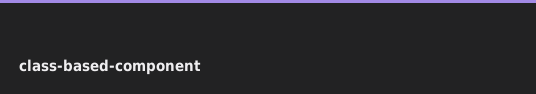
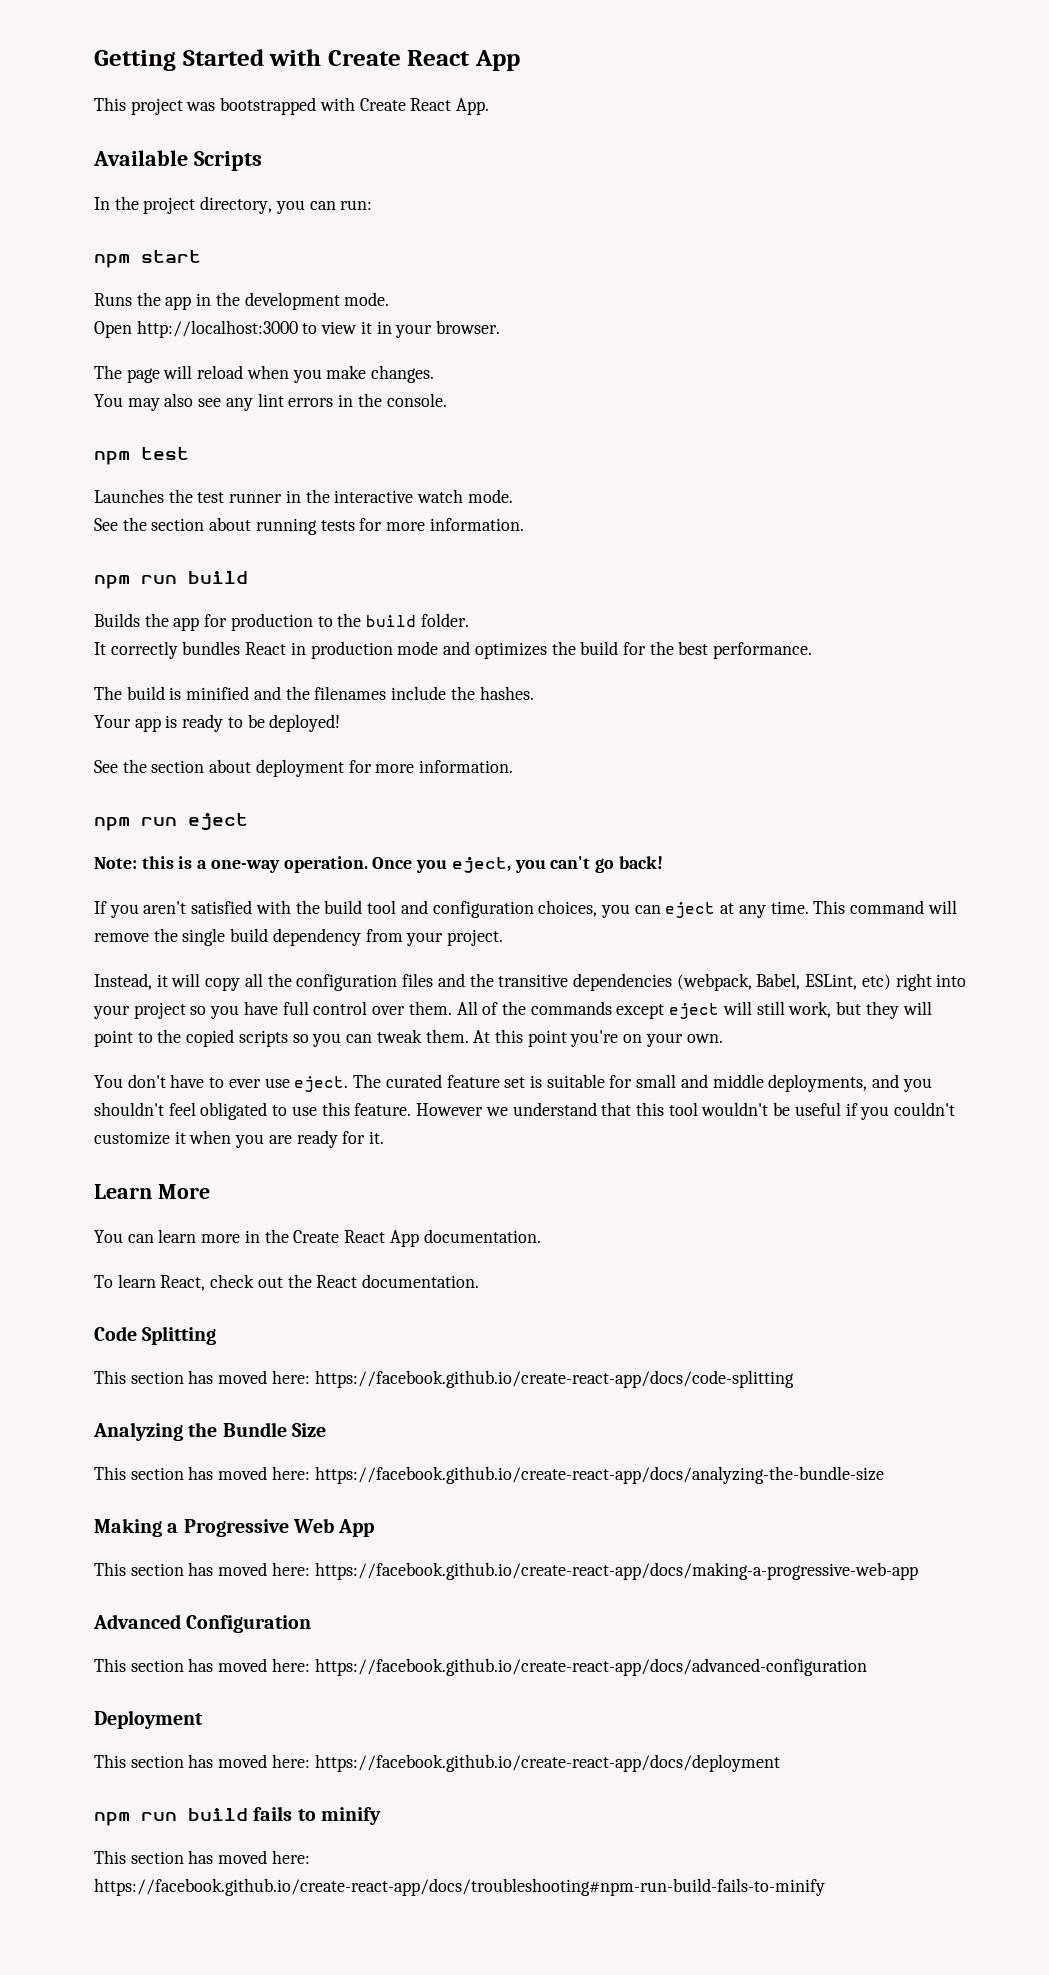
[19,59,201,75] class-based-component -> [94,49,521,71] [94,97,490,115] [93,150,262,171] [94,196,373,214] [94,250,201,268] [94,292,390,310] [94,320,501,338] [94,365,435,383] [94,393,447,411] [94,447,189,465] [94,489,513,503] [94,517,524,535] [94,571,248,589] [94,613,469,631] [94,641,813,659] [94,686,534,700] [94,714,341,732] [94,759,514,777] [94,813,248,831] [94,856,663,873] [94,900,957,918] [94,928,504,946] [94,973,967,991] [93,1001,932,1019] [94,1029,723,1047] [94,1074,932,1092] [94,1102,956,1120] [94,1130,385,1148] [94,1184,210,1199] [94,1229,541,1247] [94,1274,480,1291] [94,1326,217,1345] [94,1370,794,1388] [93,1422,326,1441] [94,1466,884,1484] [94,1518,375,1537] [94,1562,918,1580] [93,1614,312,1633] [94,1658,867,1676] [94,1710,203,1729] [94,1754,780,1772] [94,1806,381,1826] [94,1850,310,1864] [94,1878,825,1896] Getting Started with Create React App // This project was bootstrapped with Create React App. // Available Scripts // In the project directory, you can run: // npm start // Runs the app in the development mode. // Open http://localhost:3000 to view it in your browser. // The page will reload when you make changes. // You may also see any lint errors in the console. // npm test // Launches the test runner in the interactive watch mode. // See the section about running tests for more information. // npm run build // Builds the app for production to the build folder. // It correctly bundles React in production mode and optimizes the build for the best performance. // The build is minified and the filenames include the hashes. // Your app is ready to be deployed! // See the section about deployment for more information. // npm run eject // Note: this is a one-way operation. Once you eject, you can't go back! // If you aren't satisfied with the build tool and configuration choices, you can eject at any time. This command will remove the single build dependency from your project. // Instead, it will copy all the configuration files and the transitive dependencies (webpack, Babel, ESLint, etc) right into your project so you have full control over them. All of the commands except eject will still work, but they will point to the copied scripts so you can tweak them. At this point you're on your own. // You don't have to ever use eject. The curated feature set is suitable for small and middle deployments, and you shouldn't feel obligated to use this feature. However we understand that this tool wouldn't be useful if you couldn't customize it when you are ready for it. // Learn More // You can learn more in the Create React App documentation. // To learn React, check out the React documentation. // Code Splitting // This section has moved here: https://facebook.github.io/create-react-app/docs/code-splitting // Analyzing the Bundle Size // This section has moved here: https://facebook.github.io/create-react-app/docs/analyzing-the-bundle-size // Making a Progressive Web App // This section has moved here: https://facebook.github.io/create-react-app/docs/making-a-progressive-web-app // Advanced Configuration // This section has moved here: https://facebook.github.io/create-react-app/docs/advanced-configuration // Deployment // This section has moved here: https://facebook.github.io/create-react-app/docs/deployment // npm run build fails to minify // This section has moved here: https://facebook.github.io/create-react-app/docs/troubleshooting#npm-run-build-fails-to-minify

